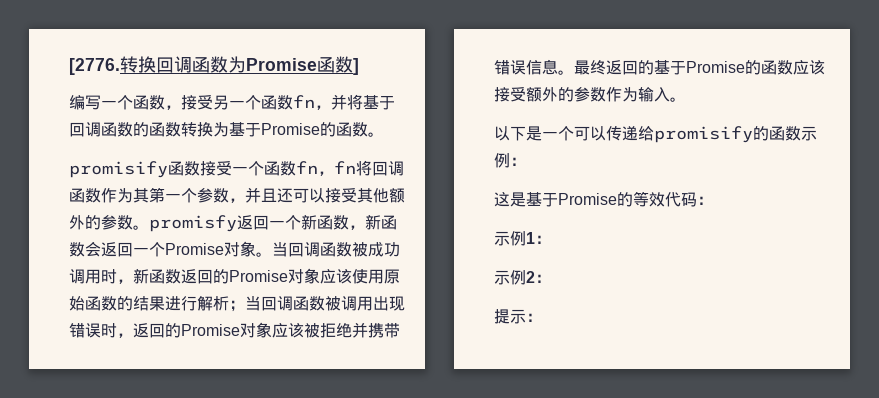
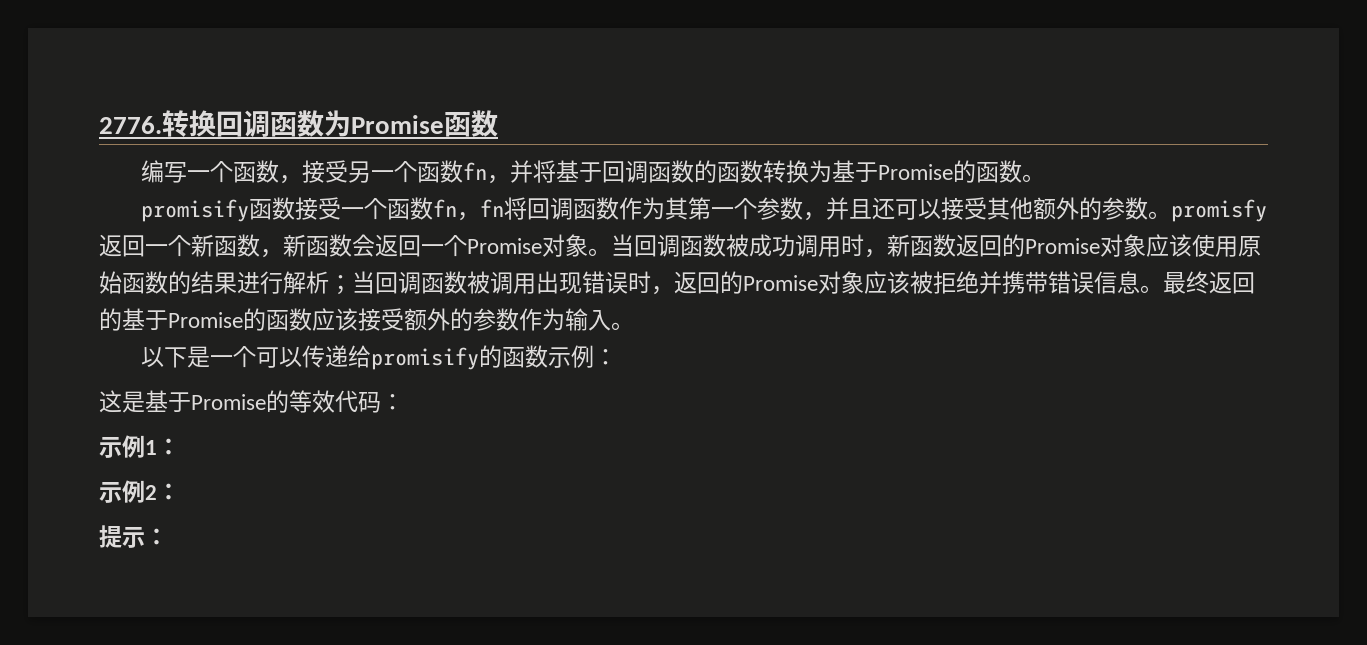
[69,58,120,75] [2776. -> [99,116,162,134] 2776.
[353,58,359,75] ] -> (498, 123) none

